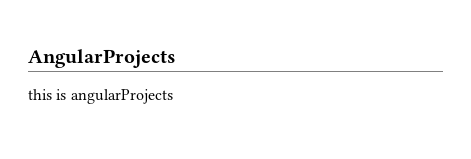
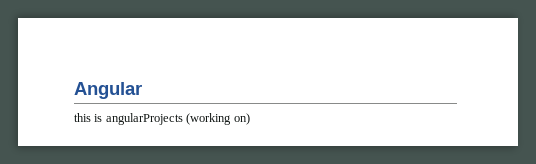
[28,49,176,68] AngularProjects -> [74,82,142,99] Angular
(173, 96) none -> [186,113,250,125] (working on)

